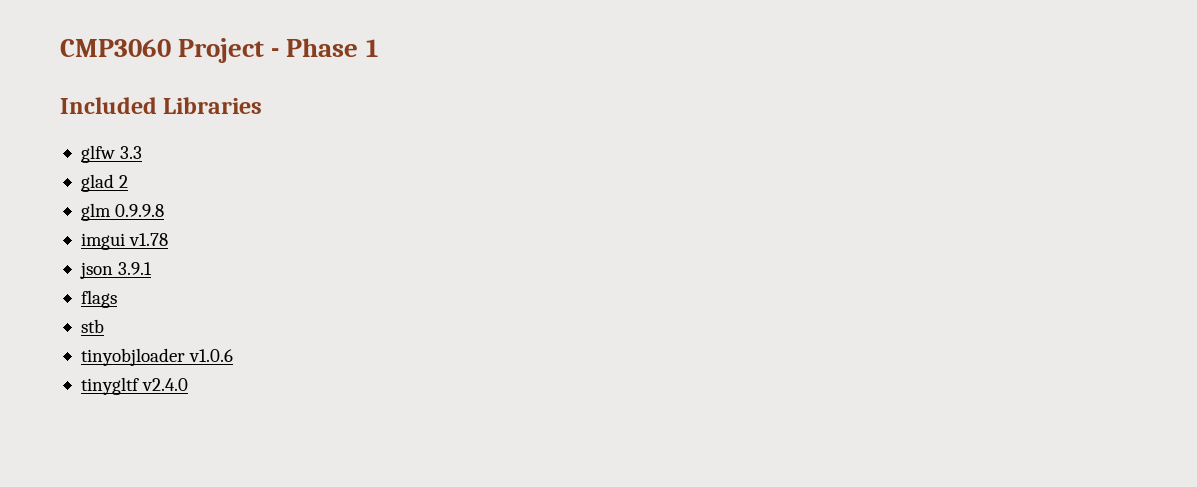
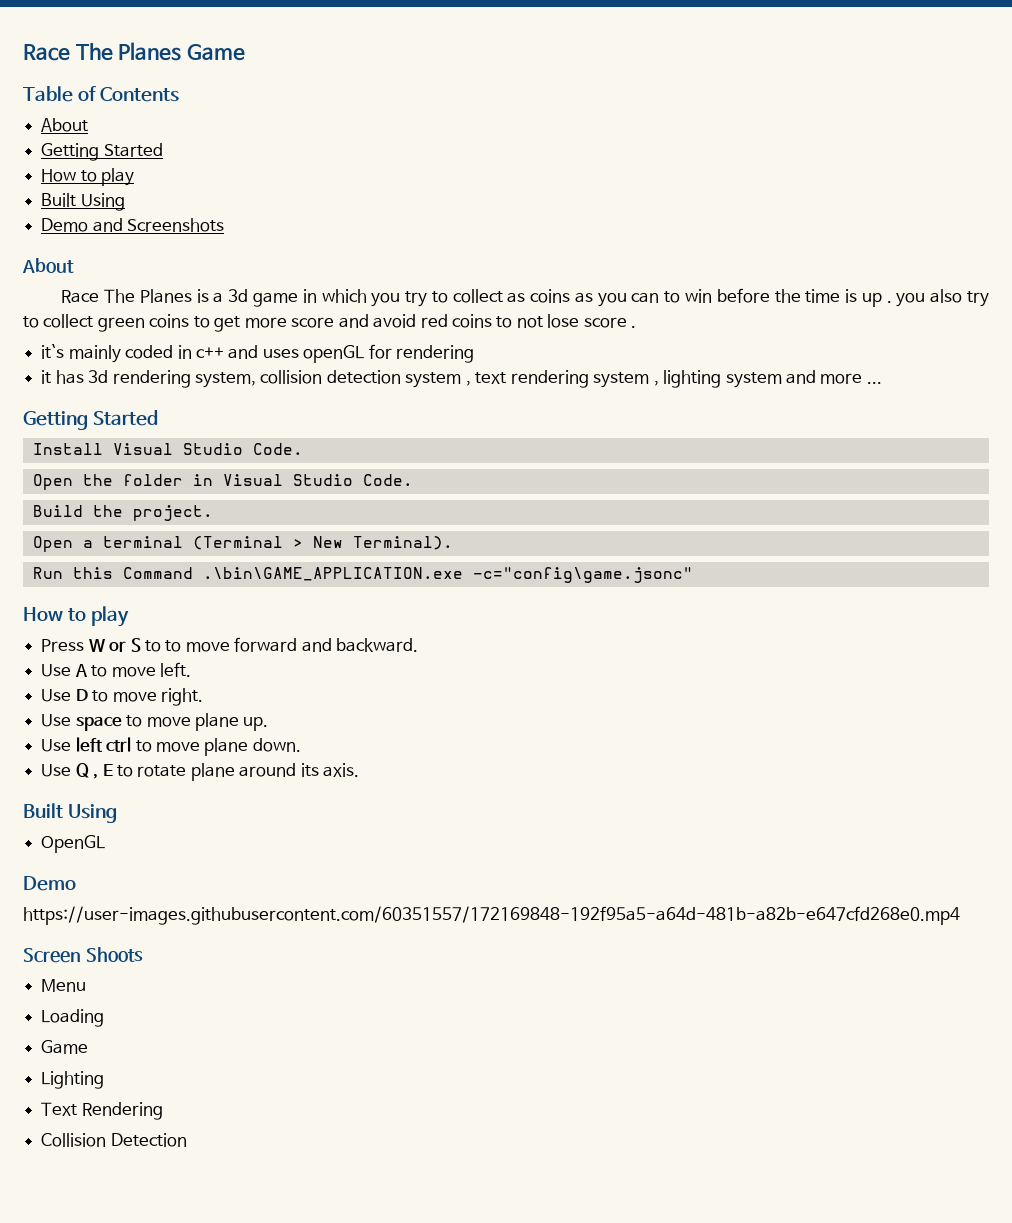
[60,38,378,63] [60,97,263,114] [80,145,143,163] [80,174,129,192] [80,203,165,221] [80,233,169,250] [79,262,153,279] [80,290,117,308] [80,319,104,333] [80,348,234,366] [80,377,189,395] CMP3060 Project - Phase 1 // Included Libraries // glfw 3.3 // glad 2 // glm 0.9.9.8 // imgui v1.78 // json 3.9.1 // flags // stb // tinyobjloader v1.0.6 // tinygltf v2.4.0 -> [23,42,245,61] [23,86,180,102] [41,118,89,132] [41,143,163,161] [41,168,135,186] [41,193,125,211] [41,218,225,232] [22,258,74,273] [61,288,990,307] [23,314,637,332] [41,344,475,363] [41,370,882,388] [23,410,159,430] [32,443,303,455] [32,474,413,490] [32,505,213,521] [32,536,453,552] [32,567,693,583] [23,606,130,627] [41,637,419,652] [41,662,191,677] [41,688,203,706] [41,713,269,731] [41,737,301,756] [41,763,360,781] [23,803,118,823] [41,835,106,853] [23,876,76,891] [23,906,960,925] [23,947,143,963] [41,979,87,992] [41,1009,105,1027] [41,1040,89,1054] [41,1071,105,1089] [41,1102,163,1120] [41,1133,187,1147] Race The Planes Game // Table of Contents // About // Getting Started // How to play // Built Using // Demo and Screenshots // About // Race The Planes is a 3d game in which you try to collect as coins as you can to win before the time is up . you also try to collect green coins to get more score and avoid red coins to not lose score . // it`s mainly coded in c++ and uses openGL for rendering // it has 3d rendering system, collision detection system , text rendering system , lighting system and more ... // Getting Started // Install Visual Studio Code. // Open the folder in Visual Studio Code. // Build the project. // Open a terminal (Terminal > New Terminal). // Run this Command .\bin\GAME_APPLICATION.exe -c="config\game.jsonc" // How to play // Press W or S to to move forward and backward. // Use A to move left. // Use D to move right. // Use space to move plane up. // Use left ctrl to move plane down. // Use Q , E to rotate plane around its axis. // Built Using // OpenGL // Demo // https://user-images.githubusercontent.com/60351557/172169848-192f95a5-a64d-481b-a82b-e647cfd268e0.mp4 // Screen Shoots // Menu // Loading // Game // Lighting // Text Rendering // Collision Detection

